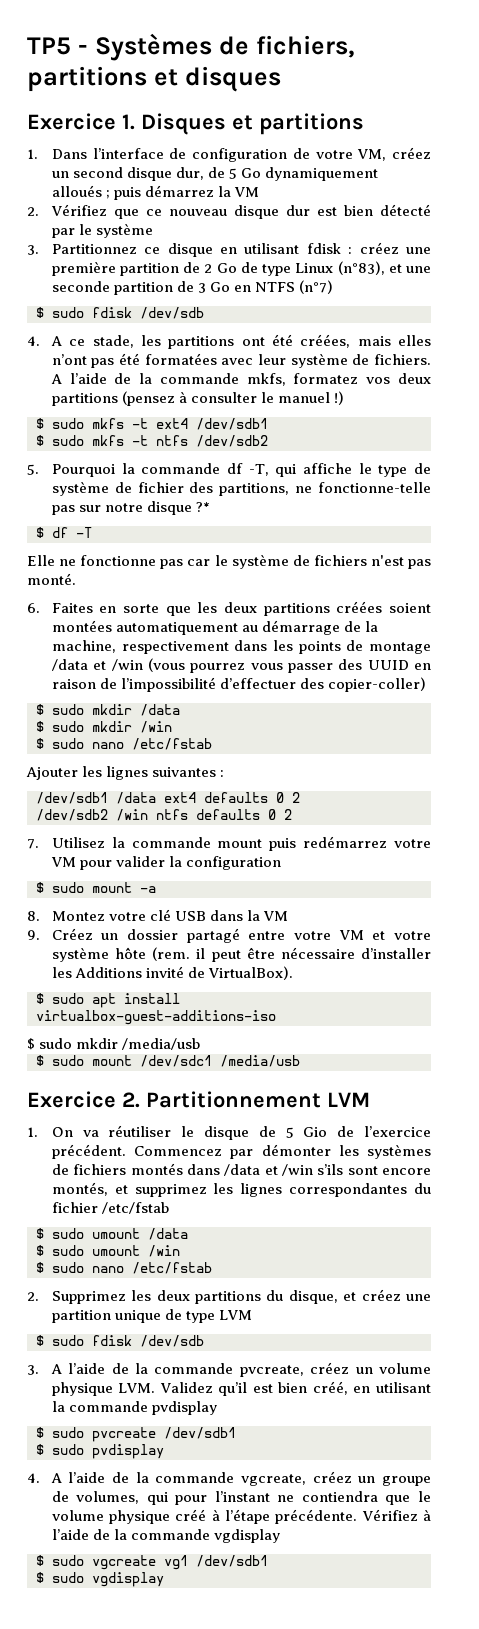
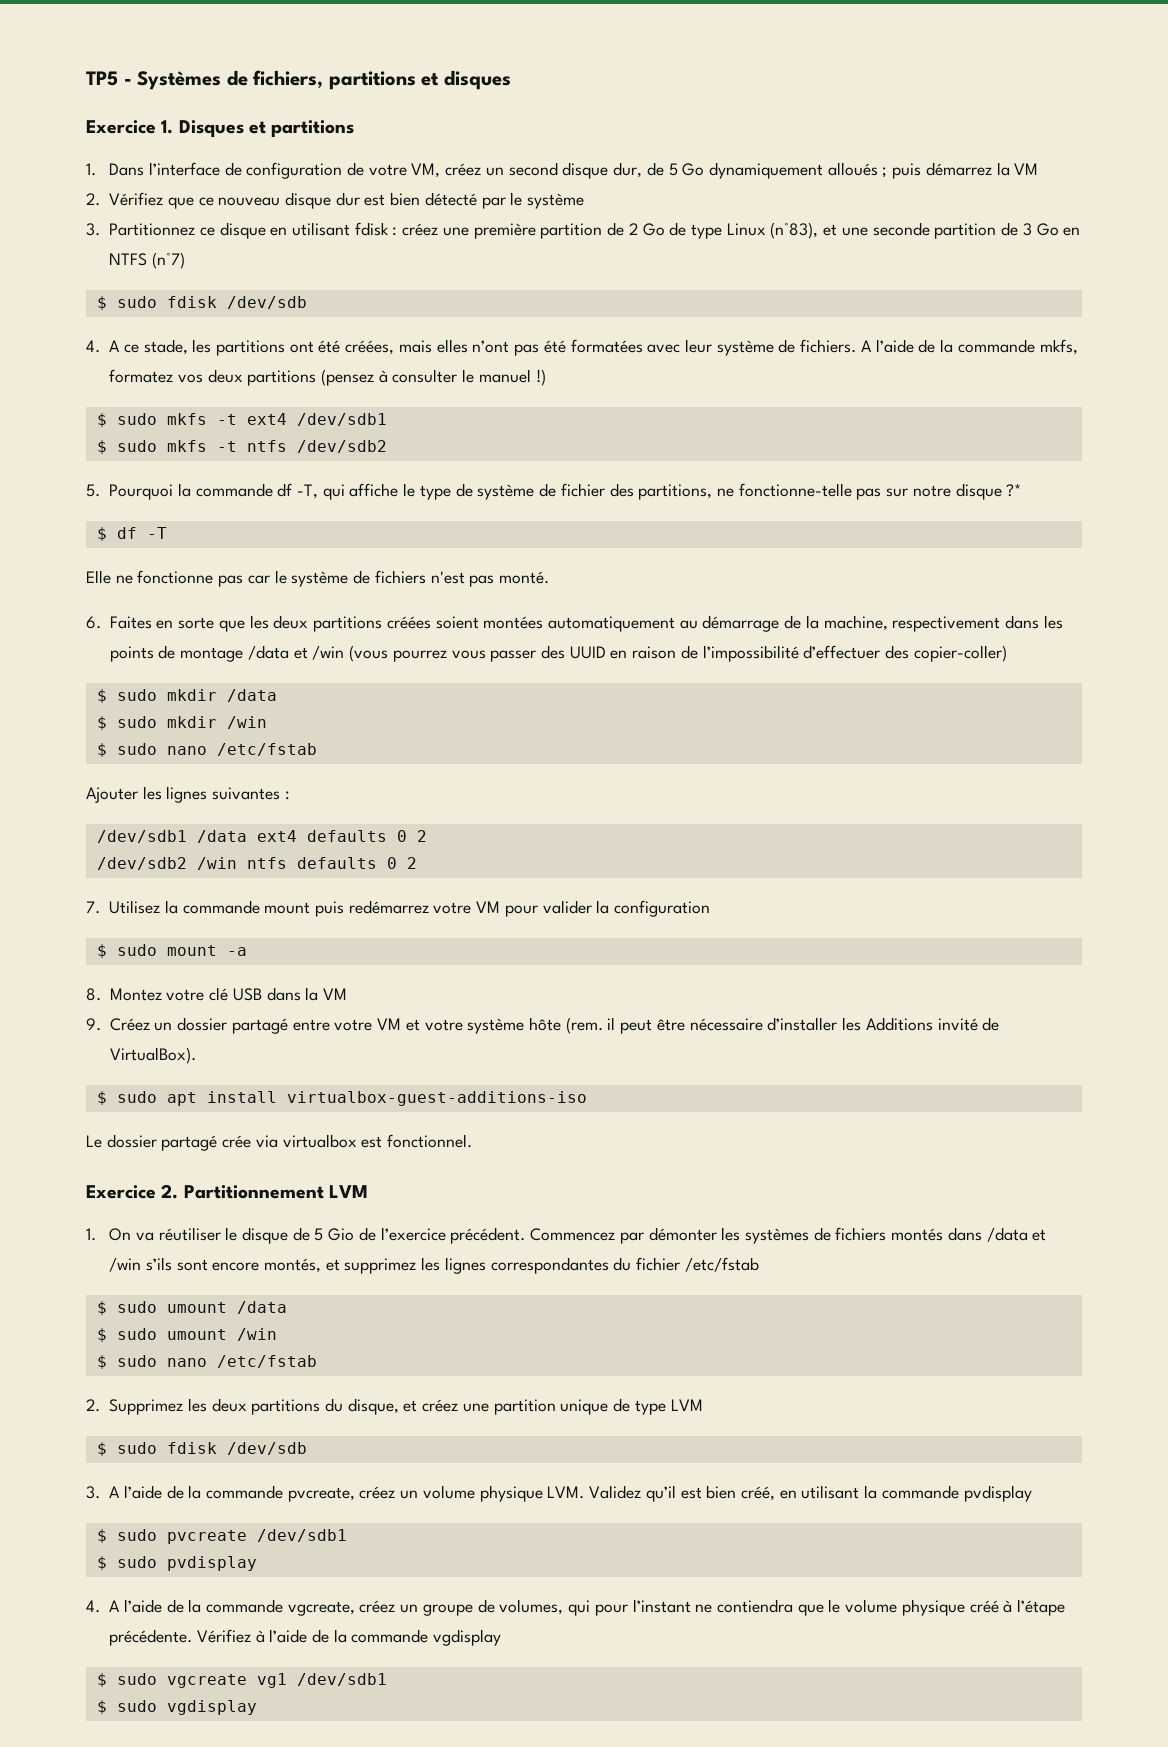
[27,1038,201,1050] [36,1055,300,1067] $ sudo mkdir /media/usb // $ sudo mount /dev/sdc1 /media/usb -> [86,1134,473,1151] Le dossier partagé crée via virtualbox est fonctionnel.

